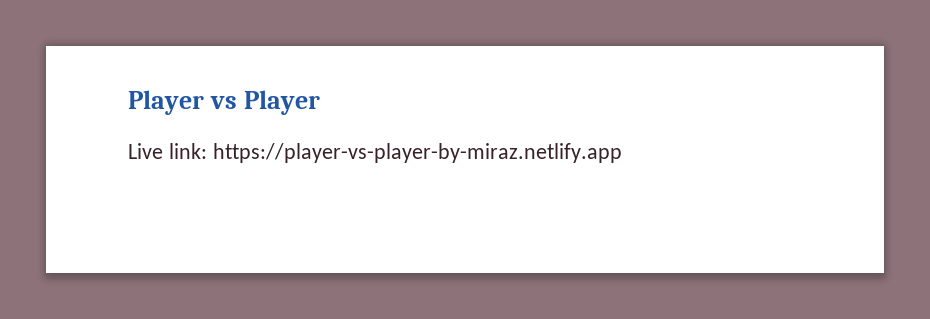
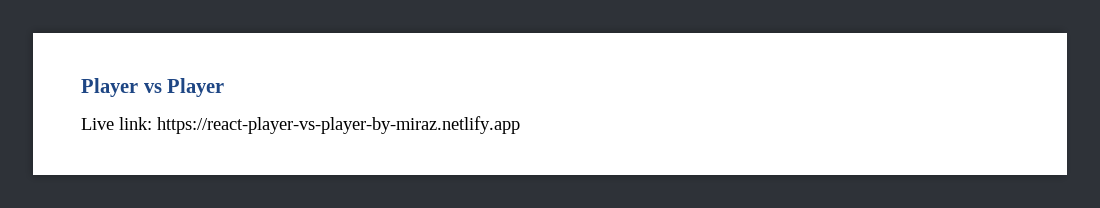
[212,143,622,163] https://player-vs-player-by-miraz.netlify.app -> [157,116,520,134] https://react-player-vs-player-by-miraz.netlify.app

